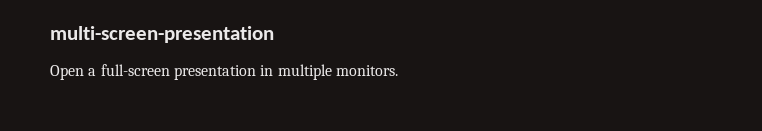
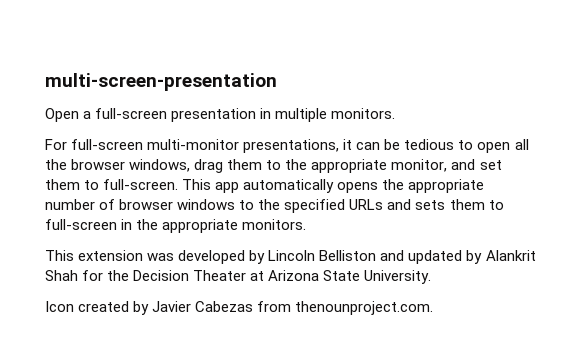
(398, 70) none -> [45,139,529,153] [45,159,502,173] [45,179,485,193] [45,199,504,213] [45,219,307,233] [45,250,536,264] [45,270,432,284] [45,301,434,315] // For full-screen multi-monitor presentations, it can be tedious to open all the browser windows, drag them to the appropriate monitor, and set them to full-screen. This app automatically opens the appropriate number of browser windows to the specified URLs and sets them to full-screen in the appropriate monitors. // This extension was developed by Lincoln Belliston and updated by Alankrit Shah for the Decision Theater at Arizona State University. // Icon created by Javier Cabezas from thenounproject.com.

